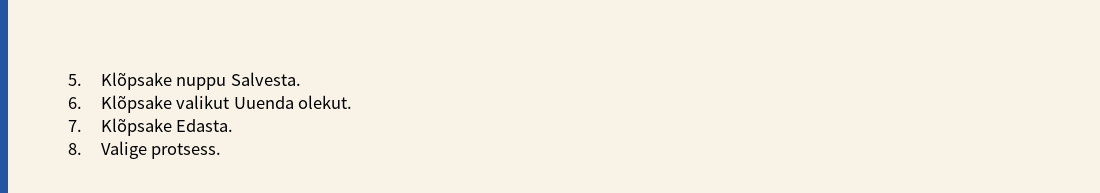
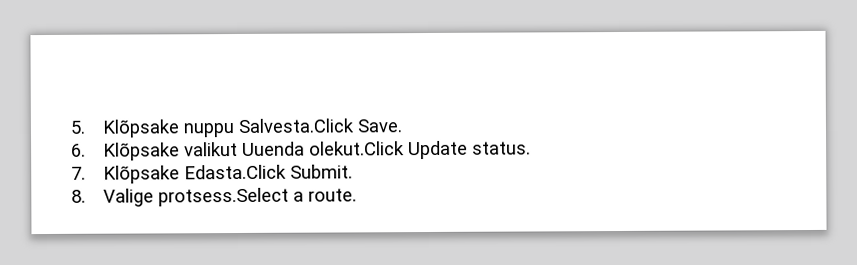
[230,72,301,86] Salvesta. -> [237,118,402,133] Salvesta.Click Save.
[298,95,353,109] olekut. -> [308,140,531,160] olekut.Click Update status.
[176,119,234,132] Edasta. -> [183,164,353,180] Edasta.Click Submit.
[151,143,222,159] protsess. -> [157,187,357,207] protsess.Select a route.

